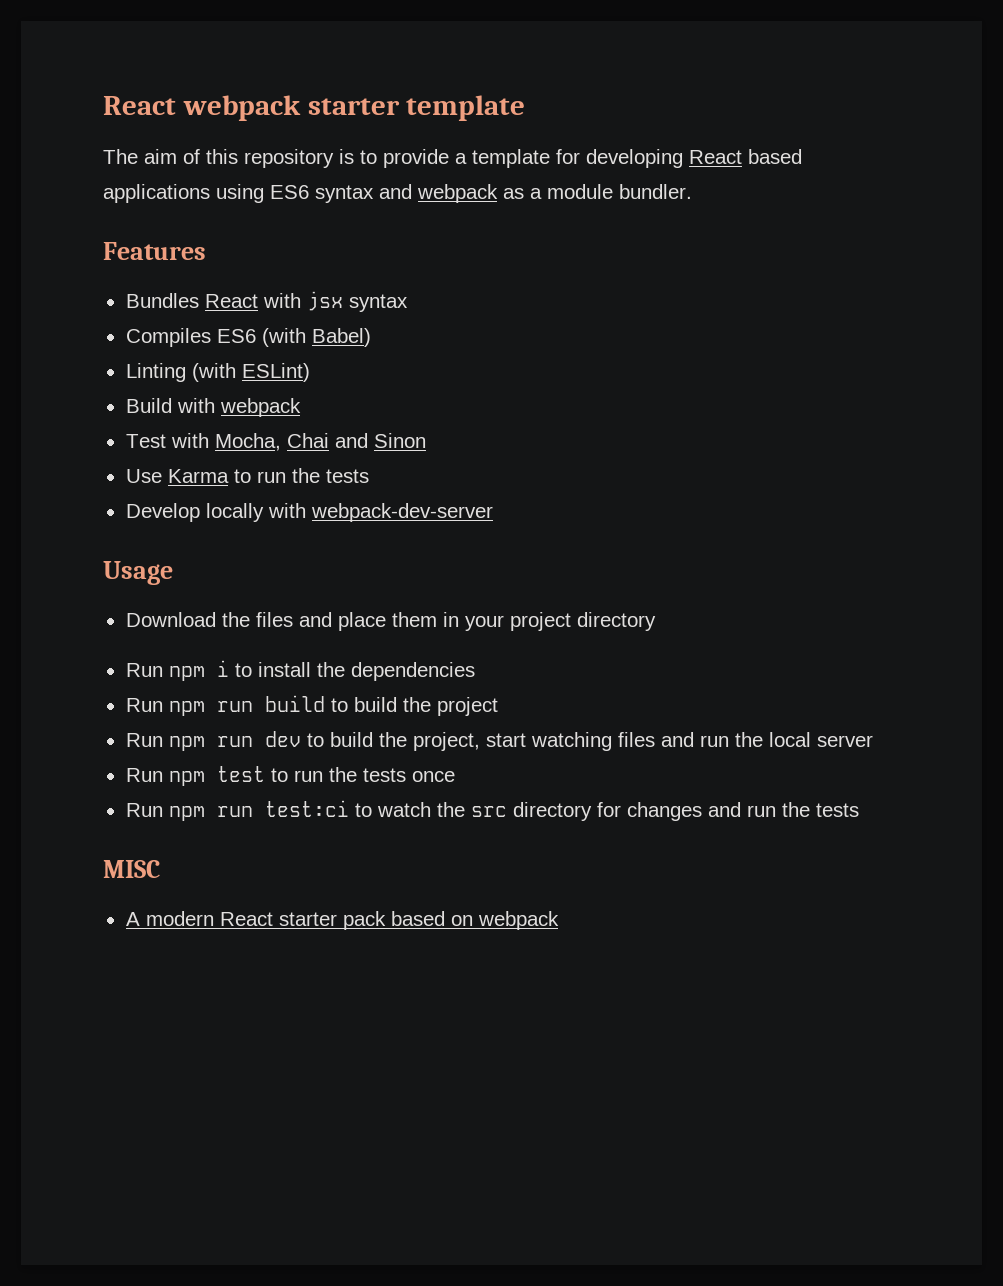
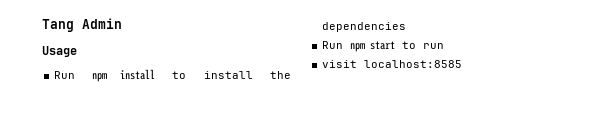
[103,95,526,121] [103,149,802,168] [103,184,692,203] [103,242,206,260] [125,291,408,312] [125,328,371,347] [125,363,310,382] [125,398,301,417] [125,433,426,451] [125,468,369,483] [125,503,493,522] [103,561,173,585] [125,612,656,631] [125,660,229,681] React webpack starter template // The aim of this repository is to provide a template for developing React based applications using ES6 syntax and webpack as a module bundler. // Features // Bundles React with jsx syntax // Compiles ES6 (with Babel) // Linting (with ESLint) // Build with webpack // Test with Mocha, Chai and Sinon // Use Karma to run the tests // Develop locally with webpack-dev-server // Usage // Download the files and place them in your project directory // Run npm i -> [42,18,122,32] [42,46,77,57] [54,69,155,82] Tang Admin // Usage // Run npm install
[216,695,498,716] [125,731,873,751] [125,766,455,786] [125,800,859,821] [103,860,160,878] [125,911,559,930] run build to build the project // Run npm run dev to build the project, start watching files and run the local server // Run npm test to run the tests once // Run npm run test:ci to watch the src directory for changes and run the tests // MISC // A modern React starter pack based on webpack -> [370,41,445,50] [322,60,463,68] start to run // visit localhost:8585

